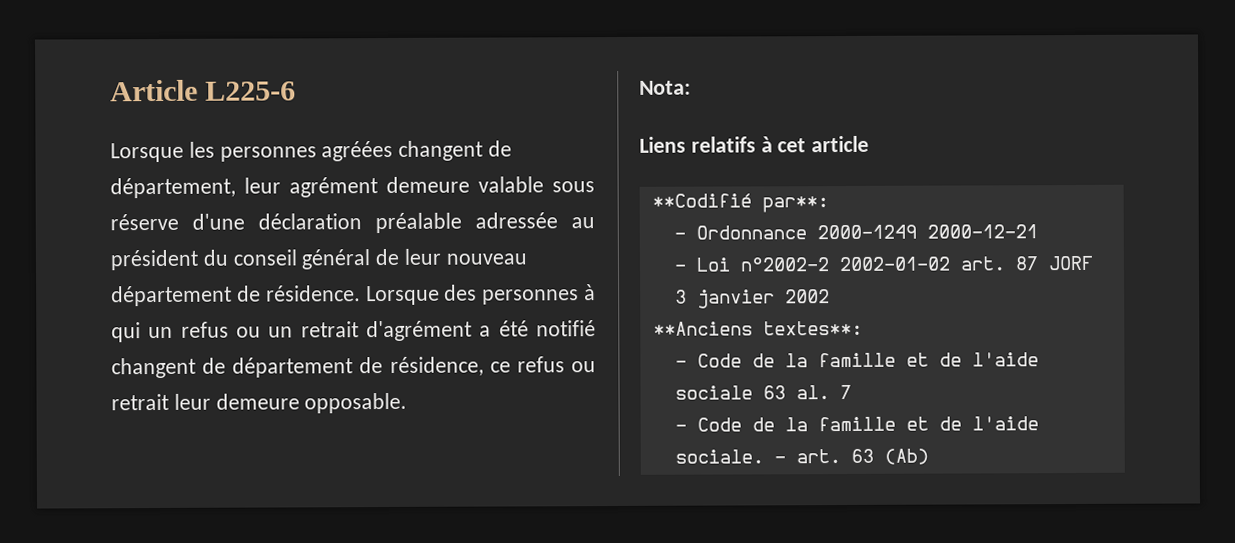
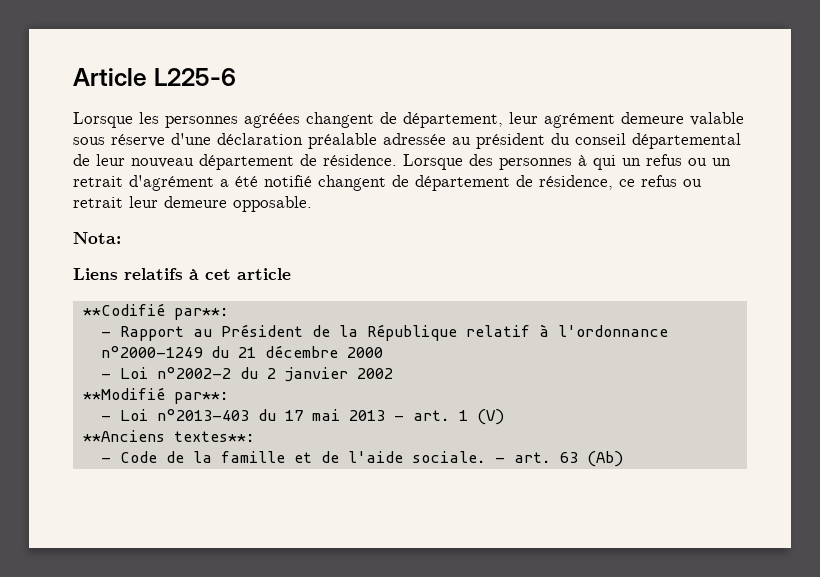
[301,249,371,270] général -> [632,133,741,149] départemental
[695,224,1038,240] [673,255,1093,272] [674,289,830,309] [652,320,863,336] [674,352,1039,368] [674,384,852,400] Ordonnance 2000-1249 2000-12-21 // - Loi n°2002-2 2002-01-02 art. 87 JORF 3 janvier 2002 // **Anciens textes**: // - Code de la famille et de l'aide sociale 63 al. 7 -> [119,324,668,341] [100,345,383,358] [100,367,393,382] [82,387,229,404] [100,409,504,425] [82,430,255,442] Rapport au Président de la République relatif à l'ordonnance n°2000-1249 du 21 décembre 2000 // - Loi n°2002-2 du 2 janvier 2002 // **Modifié par**: // - Loi n°2013-403 du 17 mai 2013 - art. 1 (V) // **Anciens textes**:

